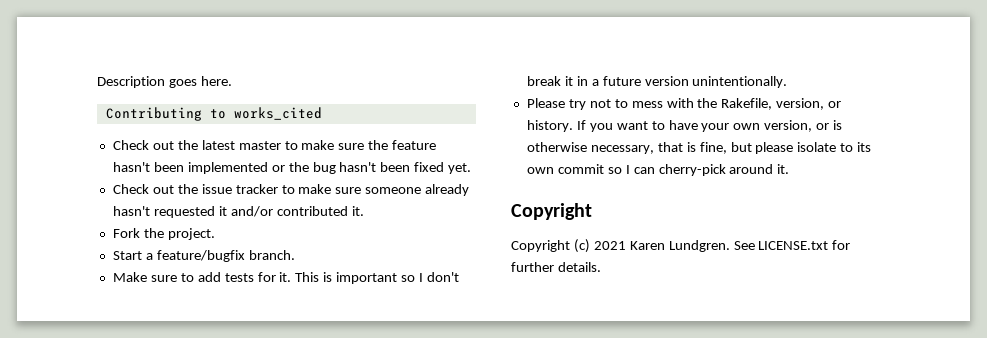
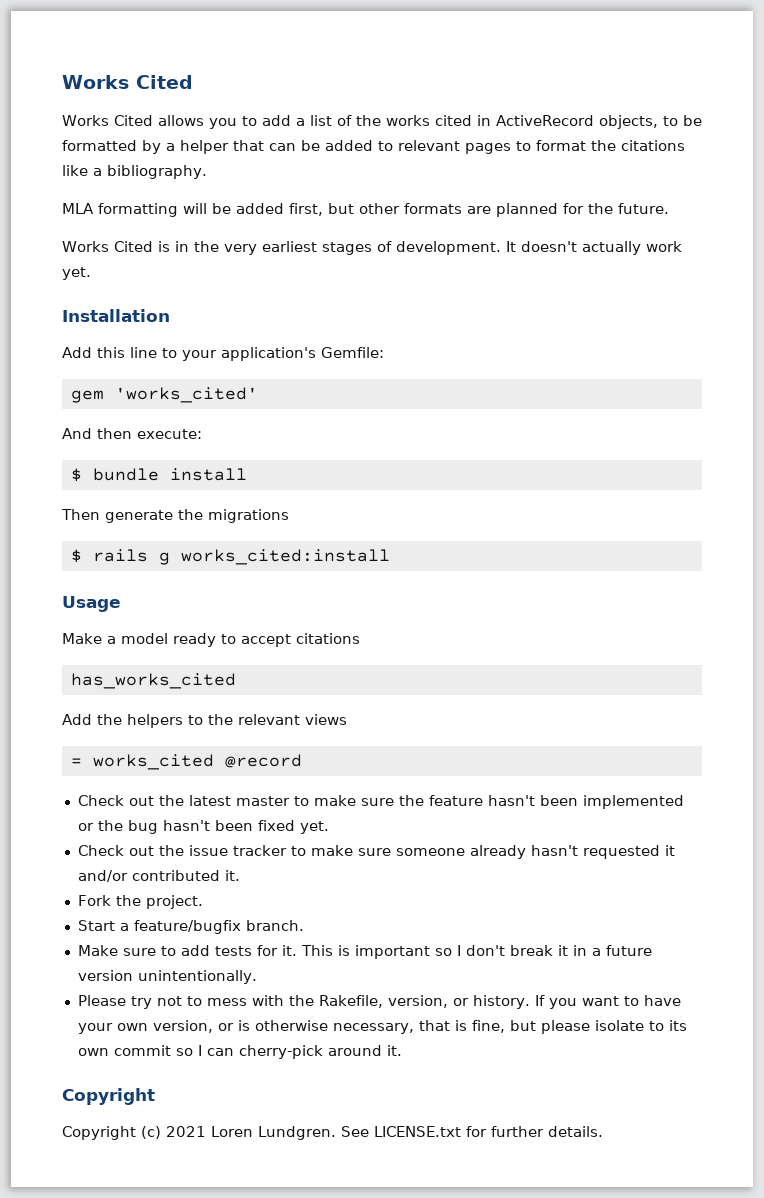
[97,76,232,88] [105,107,226,121] Description goes here. // Contributing to -> [62,75,193,89] [62,115,702,129] [62,140,685,154] [62,165,207,179] [62,203,669,217] [62,241,682,255] [62,267,91,280] [62,309,170,322] [62,347,384,361] [70,387,258,403] [62,428,202,439] [70,468,247,482] [61,509,289,523] [70,549,390,565] [62,596,121,612] [62,633,360,647] [70,673,236,689] [62,714,347,728] [70,758,82,766] Works Cited // Works Cited allows you to add a list of the works cited in ActiveRecord objects, to be formatted by a helper that can be added to relevant pages to format the citations like a bibliography. // MLA formatting will be added first, but other formats are planned for the future. // Works Cited is in the very earliest stages of development. It doesn't actually work yet. // Installation // Add this line to your application's Gemfile: // gem 'works_cited' // And then execute: // $ bundle install // Then generate the migrations // $ rails g works_cited:install // Usage // Make a model ready to accept citations // has_works_cited // Add the helpers to the relevant views // =
(322, 113) none -> [224,754,302,768] @record
[629,241,665,250] Karen -> [211,1126,253,1137] Loren

